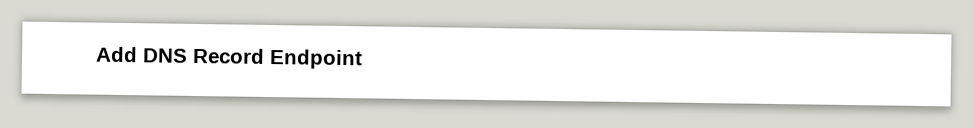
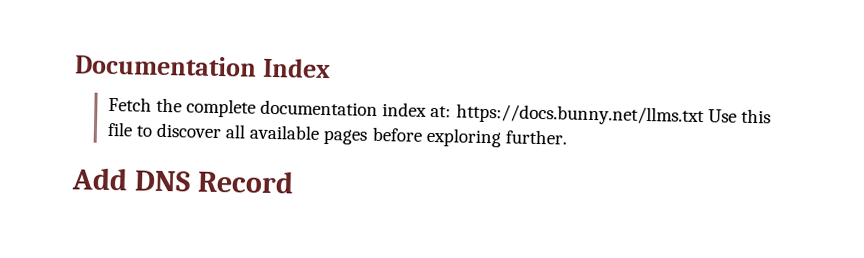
(95, 54) none -> [74,54,331,79] [107,96,771,127] [106,121,567,148] Documentation Index // Fetch the complete documentation index at: https://docs.bunny.net/llms.txt Use this file to discover all available pages before exploring further. //
[269,49,363,70] Endpoint -> (294, 181) none

